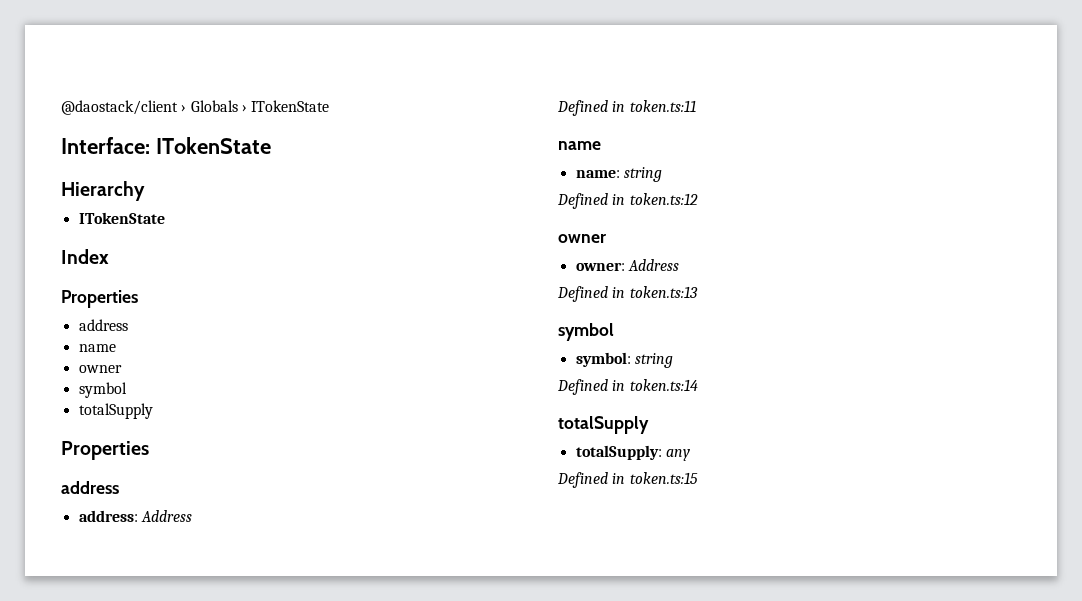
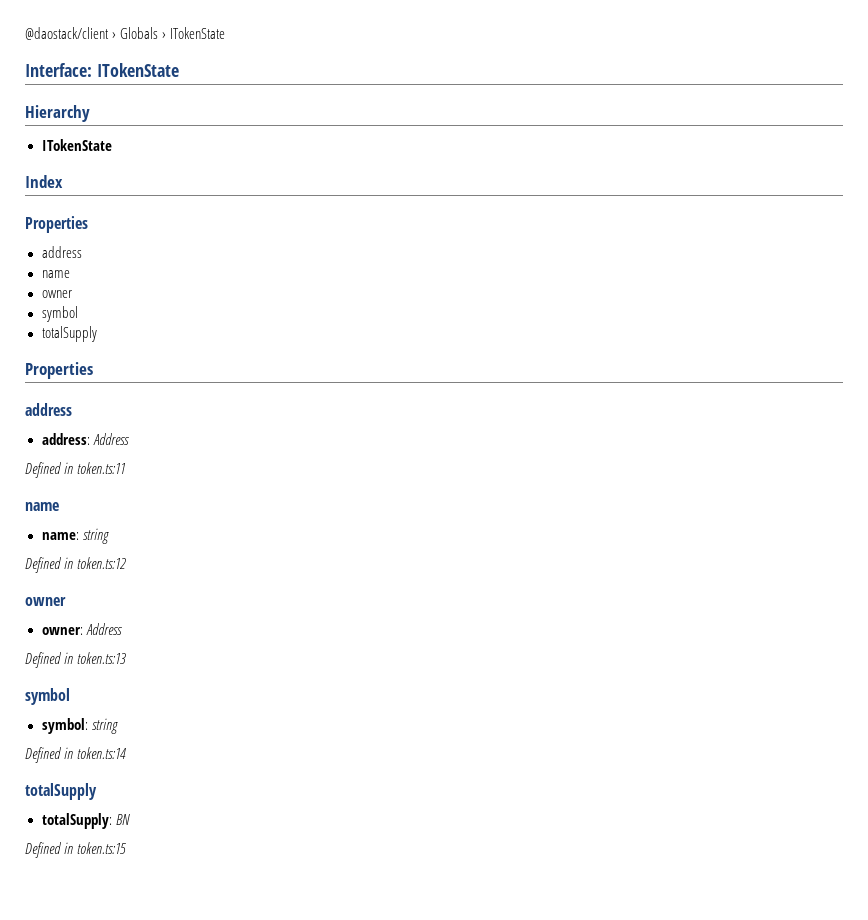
[665,449,690,461] any -> [115,814,130,825] BN

